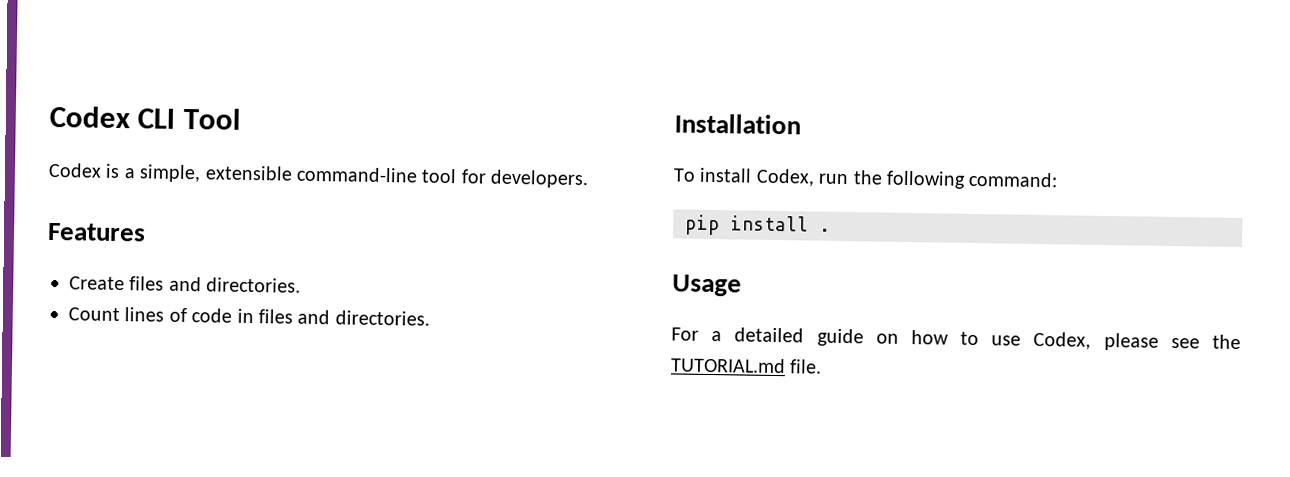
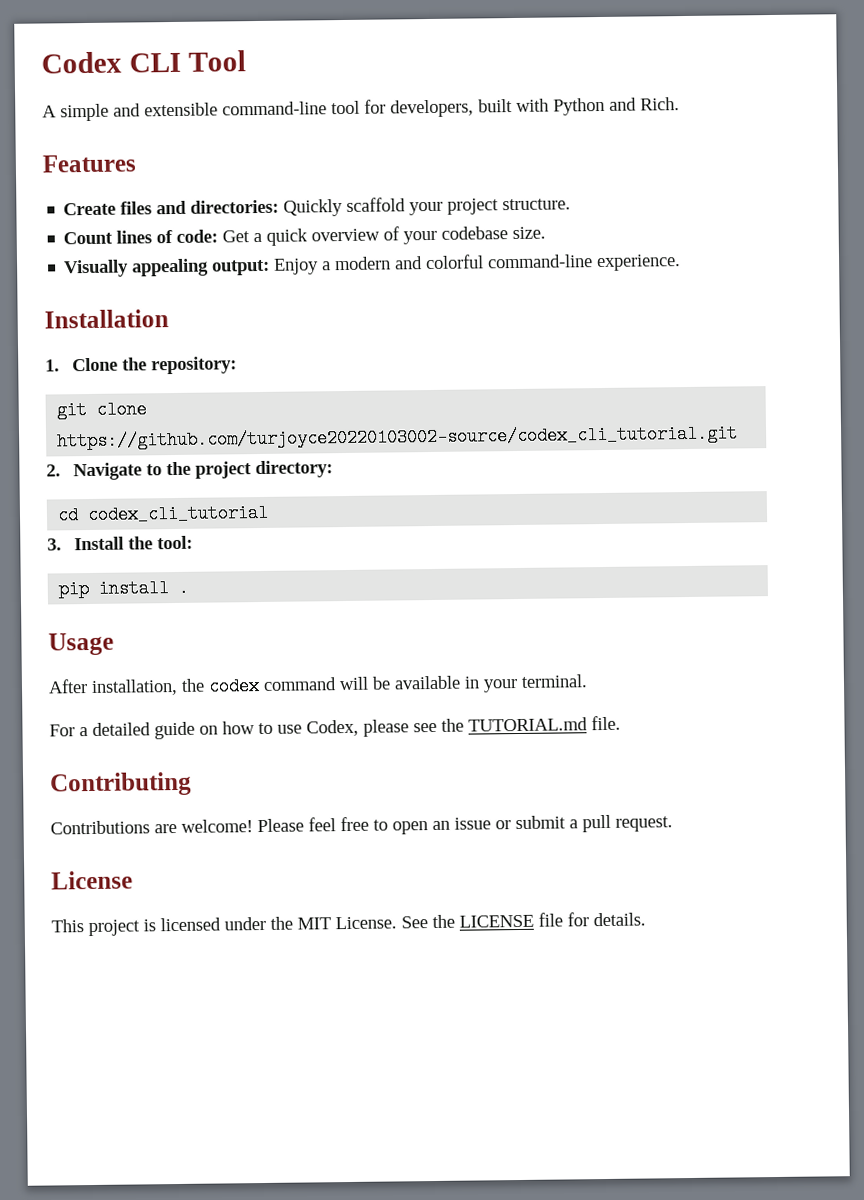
[48,162,590,189] [47,222,146,242] [69,276,302,293] [68,307,430,326] [674,113,801,135] [673,167,1059,189] [685,214,831,236] [672,274,742,297] Codex is a simple, extensible command-line tool for developers. // Features // Create files and directories. // Count lines of code in files and directories. // Installation // To install Codex, run the following command: // pip install . // Usage -> [42,97,680,122] [42,154,136,173] [63,197,572,217] [63,226,547,246] [64,254,682,278] [44,309,169,329] [45,356,238,375] [56,400,148,420] [57,424,739,451] [46,460,334,481] [57,503,270,525] [47,535,194,551] [58,578,190,599] [48,632,114,656] [48,674,588,696] A simple and extensible command-line tool for developers, built with Python and Rich. // Features // Create files and directories: Quickly scaffold your project structure. // Count lines of code: Get a quick overview of your codebase size. // Visually appealing output: Enjoy a modern and colorful command-line experience. // Installation // 1. Clone the repository: // git clone https://github.com/turjoyce20220103002-source/codex_cli_tutorial.git // 2. Navigate to the project directory: // cd codex_cli_tutorial // 3. Install the tool: // pip install . // Usage // After installation, the codex command will be available in your terminal.
(823, 366) none -> [50,771,192,797] [50,814,673,835] [51,870,133,890] [51,912,646,937] // Contributing // Contributions are welcome! Please feel free to open an issue or submit a pull request. // License // This project is licensed under the MIT License. See the LICENSE file for details.

